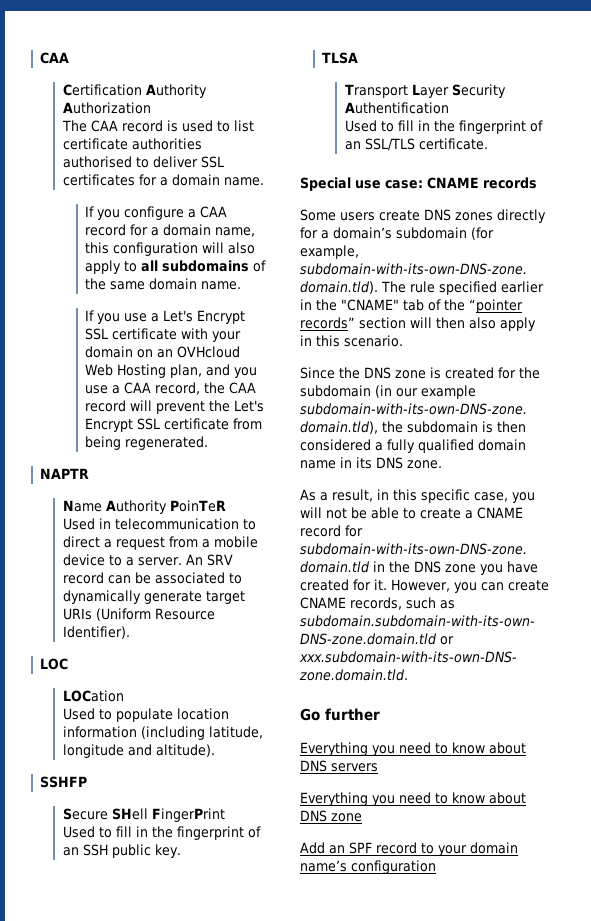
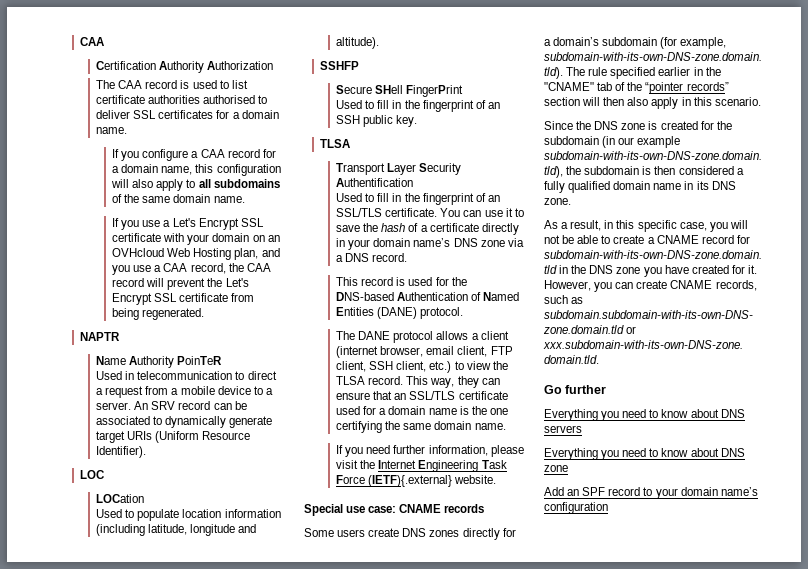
(488, 144) none -> [440,208,524,217] [336,223,519,235] [336,238,524,250] [336,253,408,262] [336,277,467,286] [336,292,520,301] [336,307,464,319] [336,331,509,343] [336,346,513,358] [336,361,508,373] [336,376,500,388] [336,391,508,400] [336,406,508,415] [336,421,506,433] [336,445,524,457] [336,460,507,472] [336,475,497,487] You can use it to save the hash of a certificate directly in your domain name’s DNS zone via a DNS record. // This record is used for the DNS-based Authentication of Named Entities (DANE) protocol. // The DANE protocol allows a client (internet browser, email client, FTP client, SSH client, etc.) to view the TLSA record. This way, they can ensure that an SSL/TLS certificate used for a domain name is the one certifying the same domain name. // If you need further information, please visit the Internet Engineering Task Force (IETF){.external} website.

